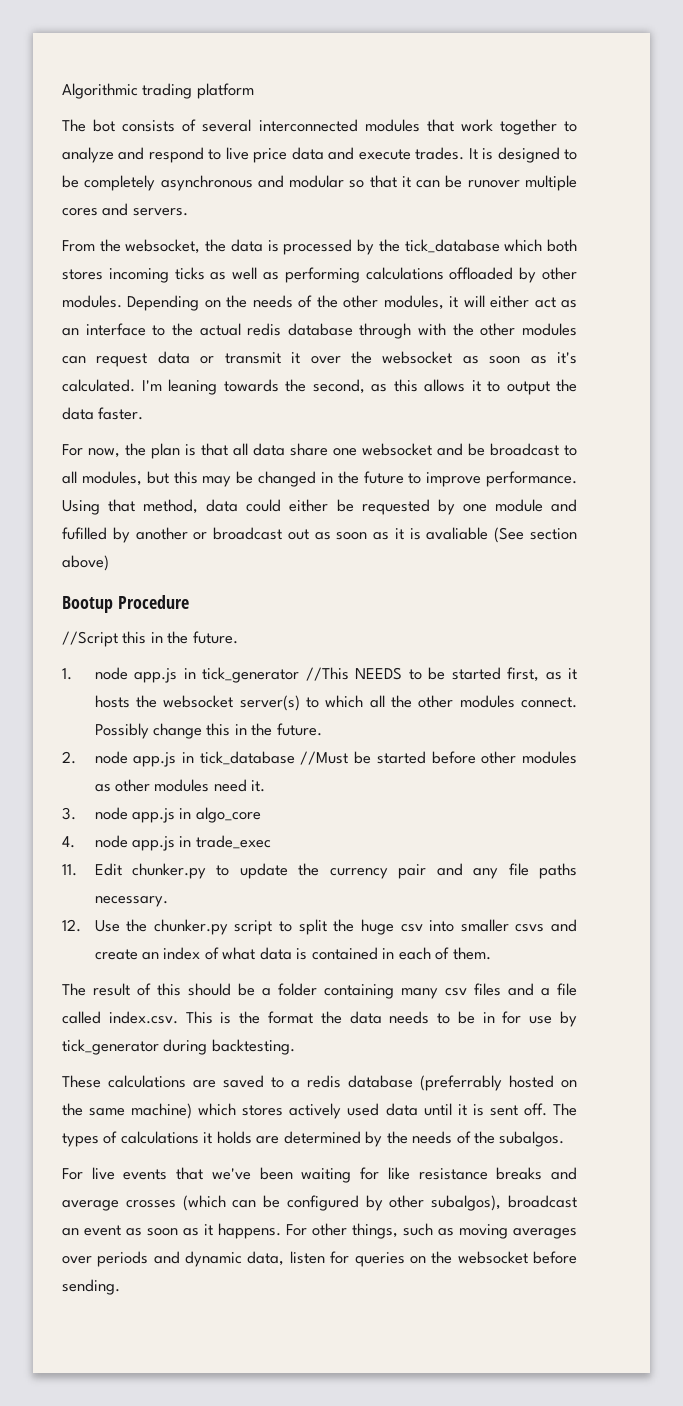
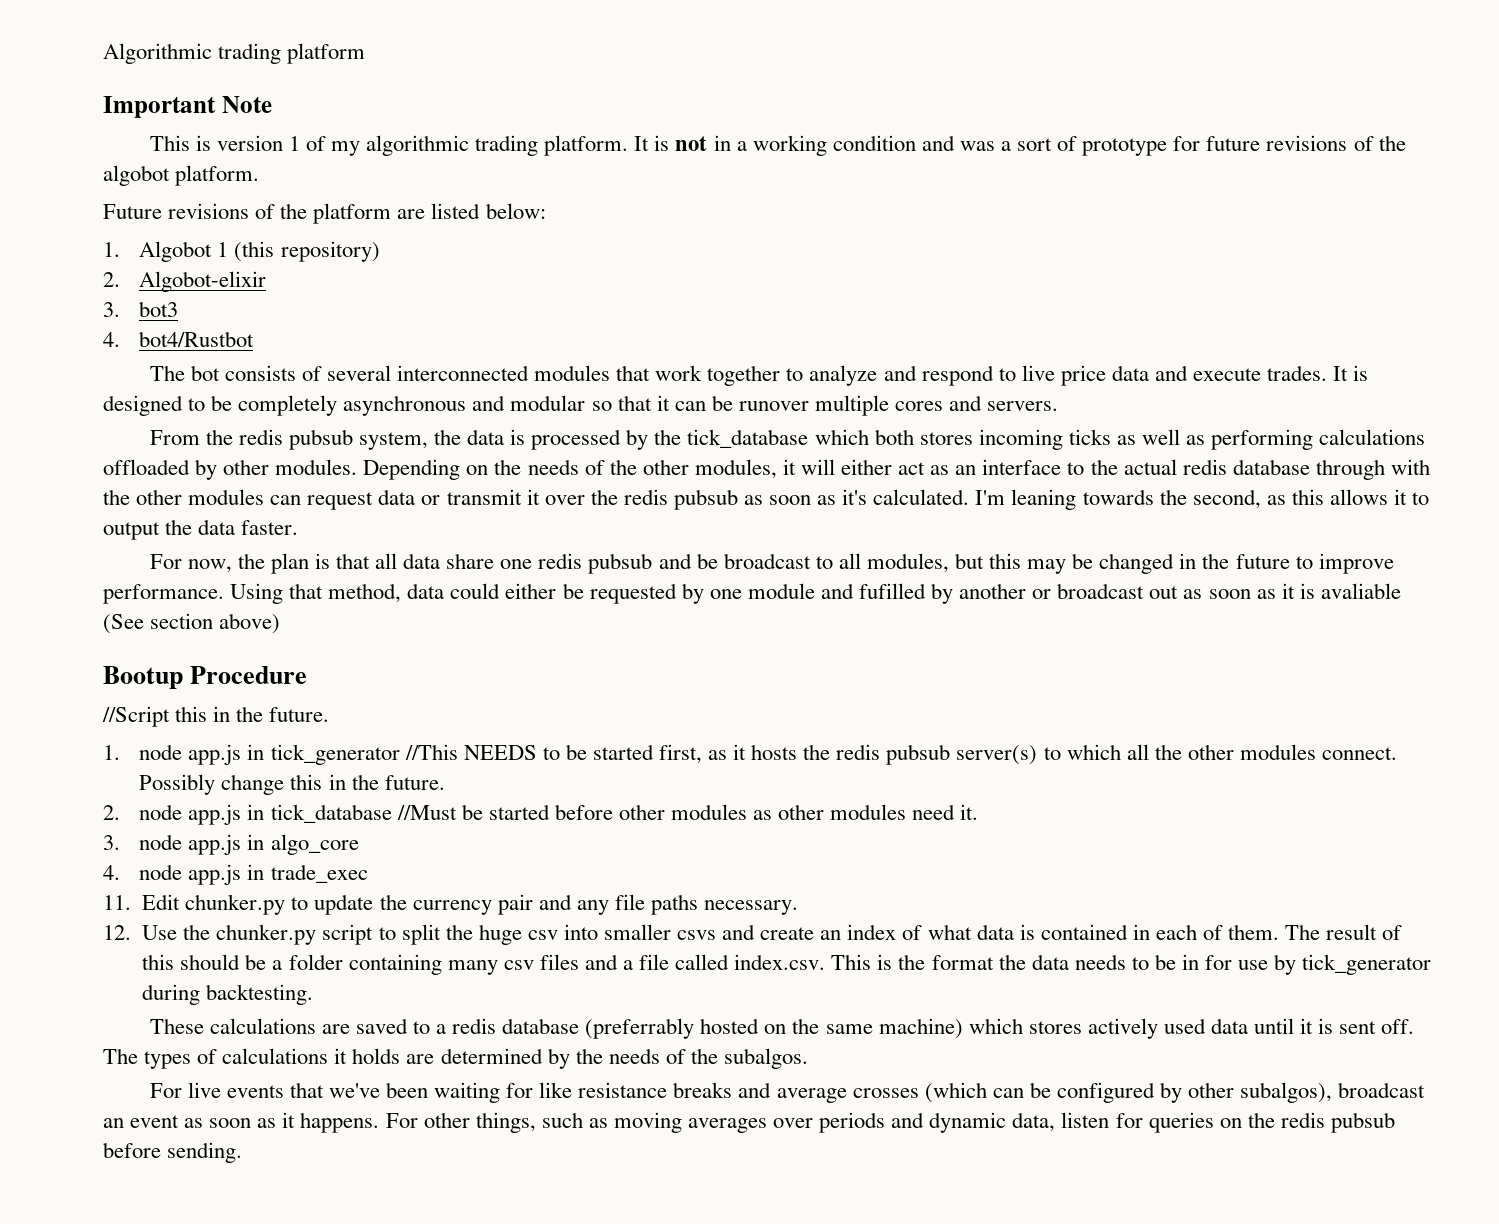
(254, 91) none -> [103,96,272,118] [149,135,1406,156] [103,165,260,186] [103,203,546,224] [103,241,380,262] [103,271,267,292] [103,301,179,317] [103,331,255,347] // Important Note // This is version 1 of my algorithmic trading platform. It is not in a working condition and was a sort of prototype for future revisions of the algobot platform. // Future revisions of the platform are listed below: // 1. Algobot 1 (this repository) // 2. Algobot-elixir // 3. bot3 // 4. bot4/Rustbot
[125,239,201,254] websocket, -> [238,429,428,450] redis pubsub system,
[382,351,453,364] websocket -> [623,489,738,510] redis pubsub
[362,443,432,456] websocket -> [538,553,653,574] redis pubsub
[163,695,234,708] websocket -> [836,744,951,765] redis pubsub
(491, 953) // -> (1280, 932) none
[457,1251,528,1264] websocket -> [1280,1112,1395,1133] redis pubsub

